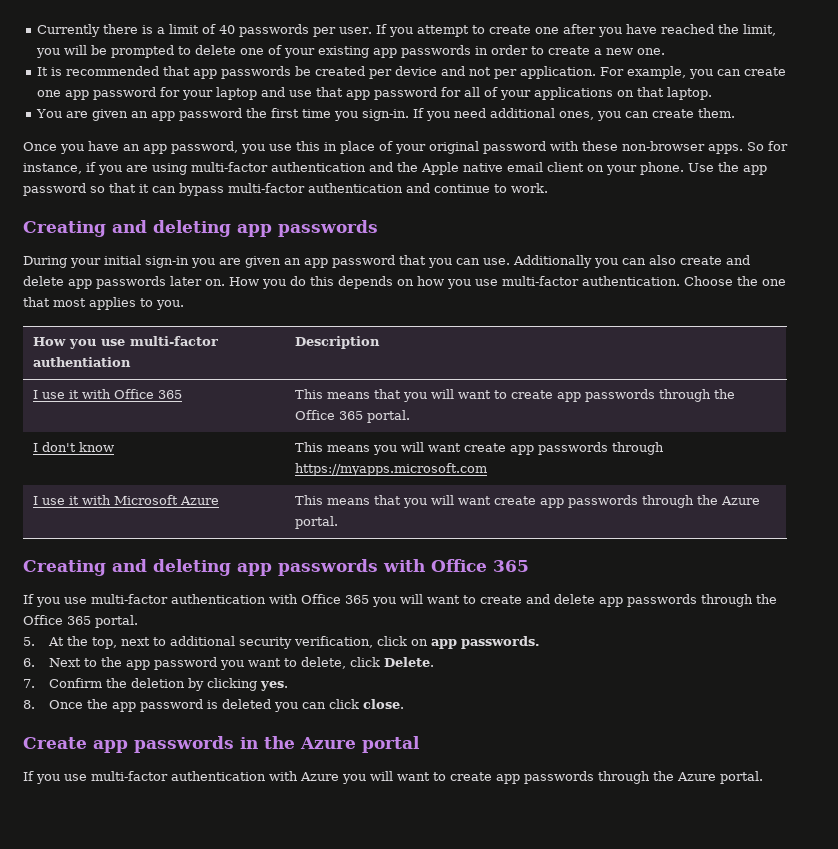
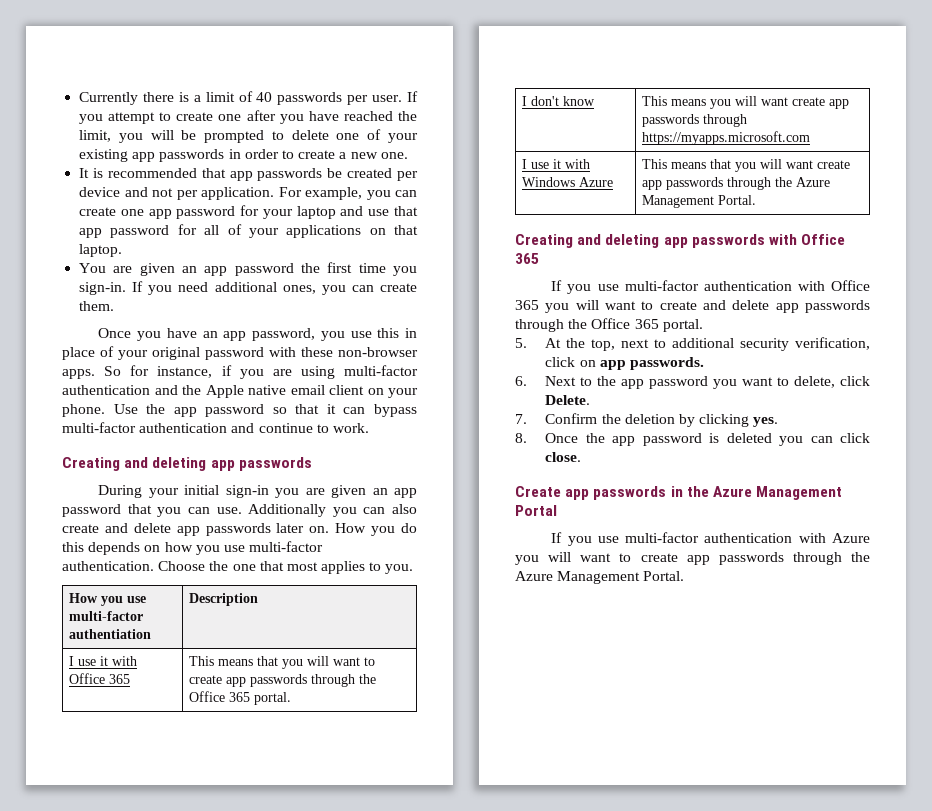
[114,495,179,505] Microsoft -> [522,177,576,187] Windows
[295,516,339,529] portal. -> [642,195,757,208] Management Portal.
[362,736,420,753] portal -> [756,486,843,500] [515,505,557,516] Management Portal
[720,771,763,784] portal. -> [557,571,685,584] Management Portal.

